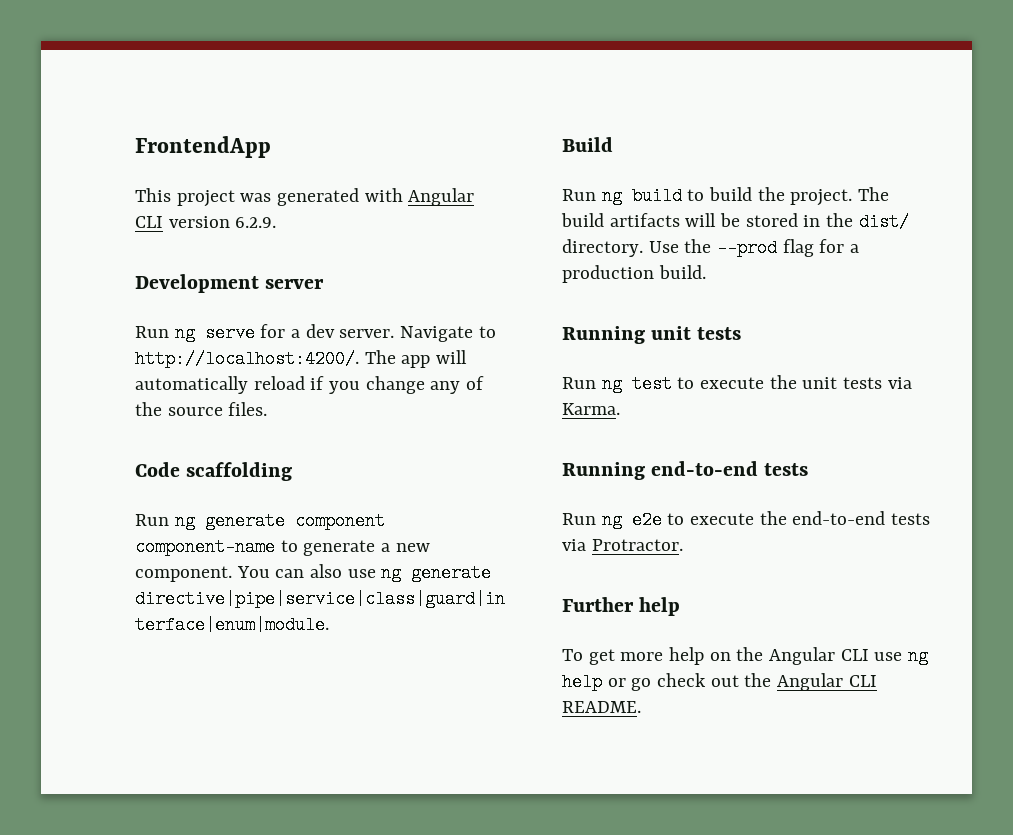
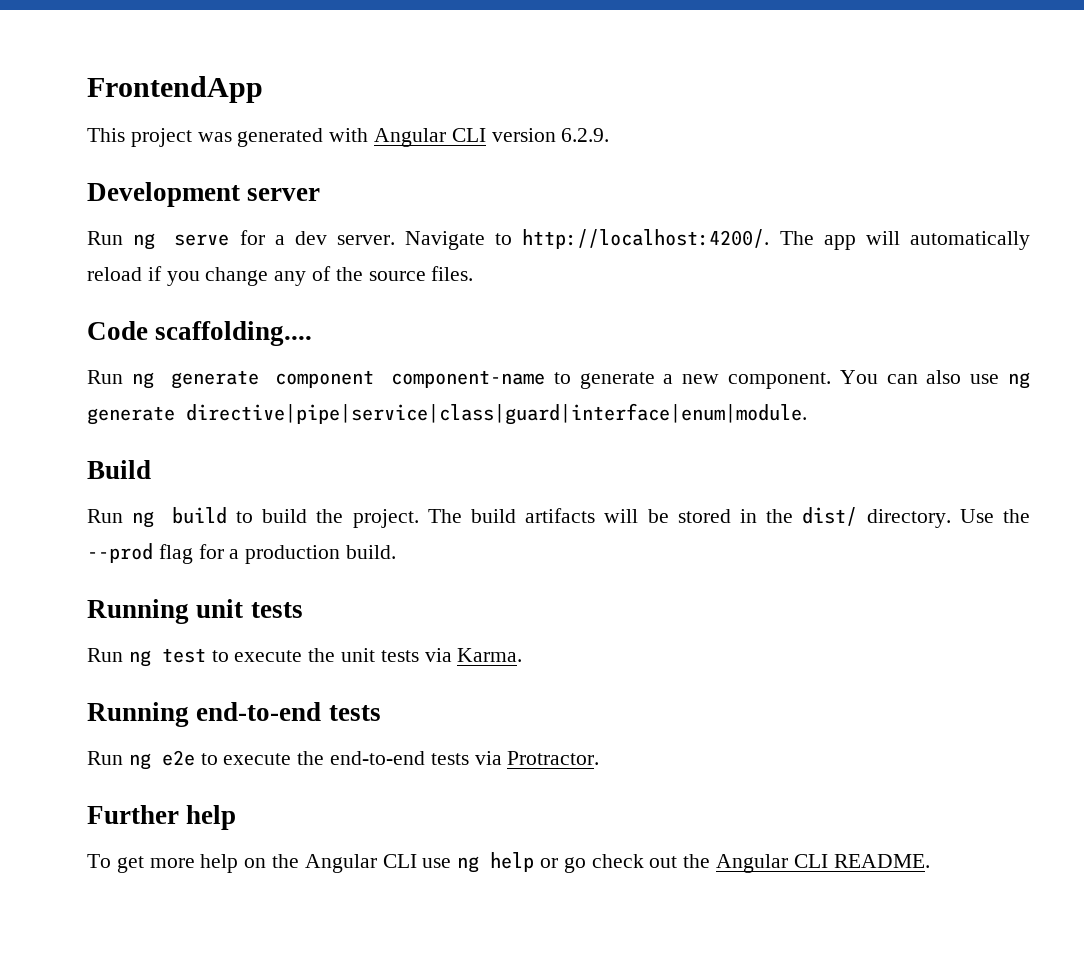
[186,462,293,481] scaffolding -> [155,321,313,346] scaffolding....

